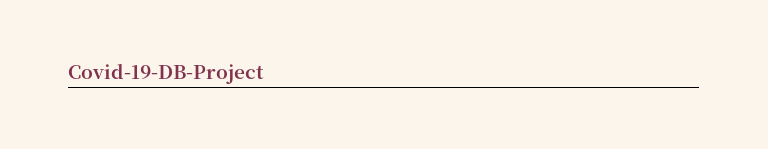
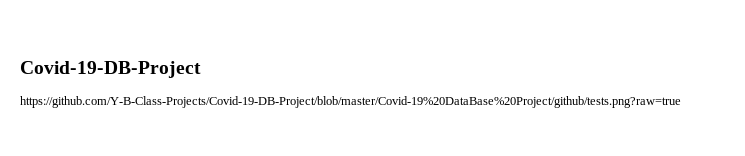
(264, 73) none -> [20,96,681,108] // https://github.com/Y-B-Class-Projects/Covid-19-DB-Project/blob/master/Covid-19%20DataBase%20Project/github/tests.png?raw=true

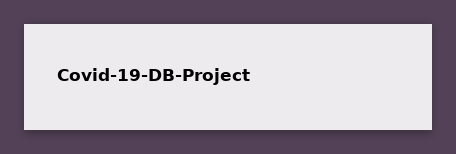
[20,96,681,108] // https://github.com/Y-B-Class-Projects/Covid-19-DB-Project/blob/master/Covid-19%20DataBase%20Project/github/tests.png?raw=true -> (250, 76) none

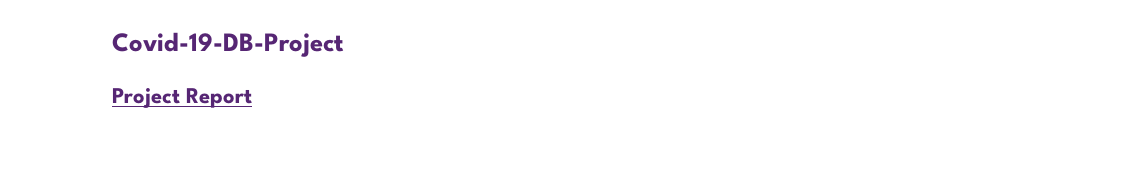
(250, 76) none -> [112,88,253,108] // Project Report

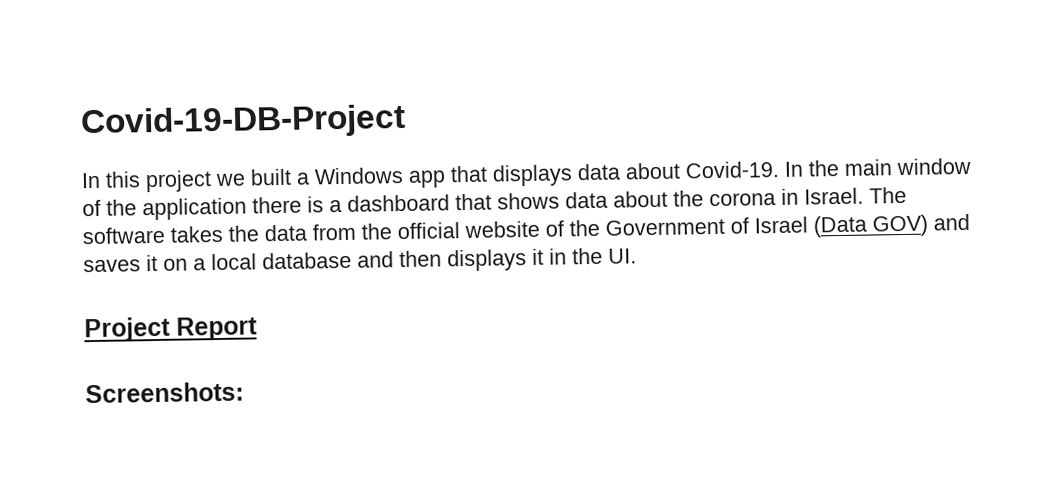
(344, 44) none -> [81,157,971,193] [82,186,907,221] [82,213,970,245] [83,247,637,273] // In this project we built a Windows app that displays data about Covid-19. In the main window of the application there is a dashboard that shows data about the corona in Israel. The software takes the data from the official website of the Government of Israel (Data GOV) and saves it on a local database and then displays it in the UI.
(253, 98) none -> [85,381,244,404] // Screenshots:

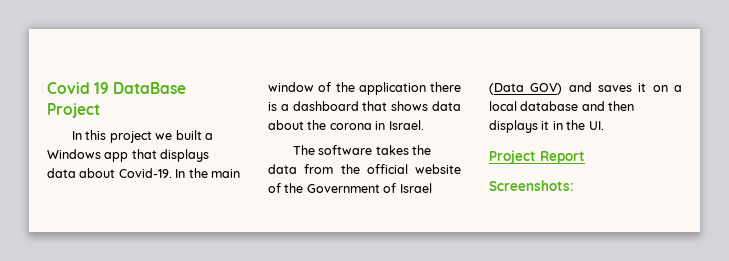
[80,103,406,141] Covid-19-DB-Project -> [47,82,187,94] [47,103,100,118] Covid 19 DataBase Project
(864, 196) none -> (424, 125) //

